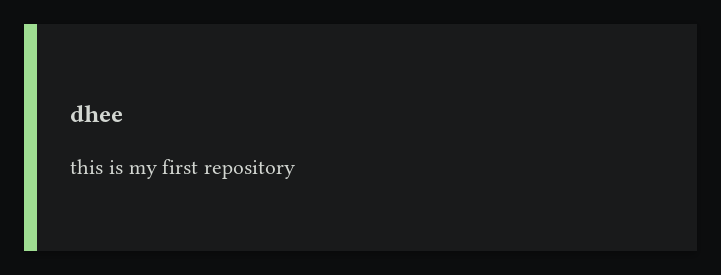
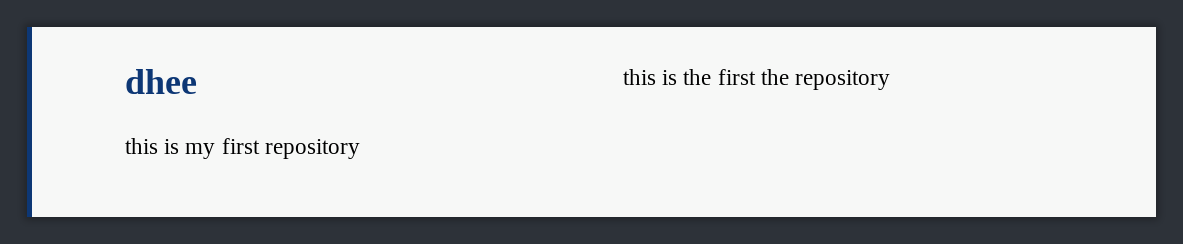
(296, 169) none -> [623,69,891,90] // this is the first the repository

